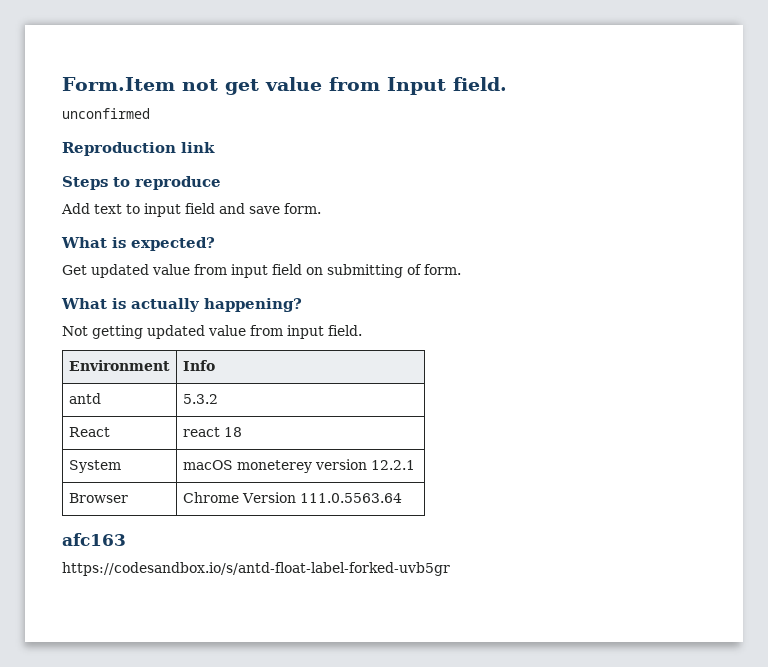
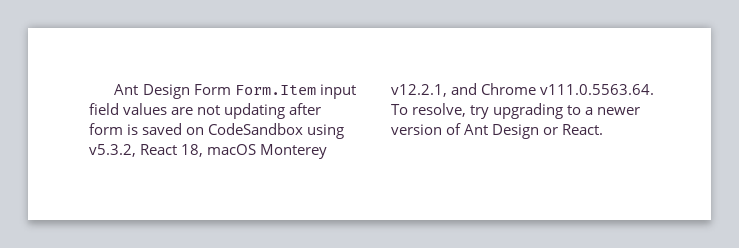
[62,77,507,95] [62,108,150,119] [62,142,215,156] [62,176,221,190] [61,203,321,217] [61,237,215,251] [62,264,461,278] [61,298,302,312] [62,325,362,339] [68,360,170,371] [182,360,215,371] [68,393,101,404] [182,394,218,404] [68,427,110,437] [182,427,242,437] [68,460,121,473] [182,459,415,473] [68,493,128,503] [182,492,402,503] [62,533,126,546] [62,562,450,576] Form.Item not get value from Input field. // unconfirmed // Reproduction link // Steps to reproduce // Add text to input field and save form. // What is expected? // Get updated value from input field on submitting of form. // What is actually happening? // Not getting updated value from input field. // Environment | Info // antd | 5.3.2 // React | react 18 // System | macOS moneterey version 12.2.1 // Browser | Chrome Version 111.0.5563.64 // afc163 // https://codesandbox.io/s/antd-float-label-forked-uvb5gr -> [114,84,356,99] [89,103,322,119] [89,123,345,139] [89,144,328,159] [391,83,655,97] [391,103,641,119] [391,123,604,139] Ant Design Form Form.Item input field values are not updating after form is saved on CodeSandbox using v5.3.2, React 18, macOS Monterey v12.2.1, and Chrome v111.0.5563.64. To resolve, try upgrading to a newer version of Ant Design or React.

